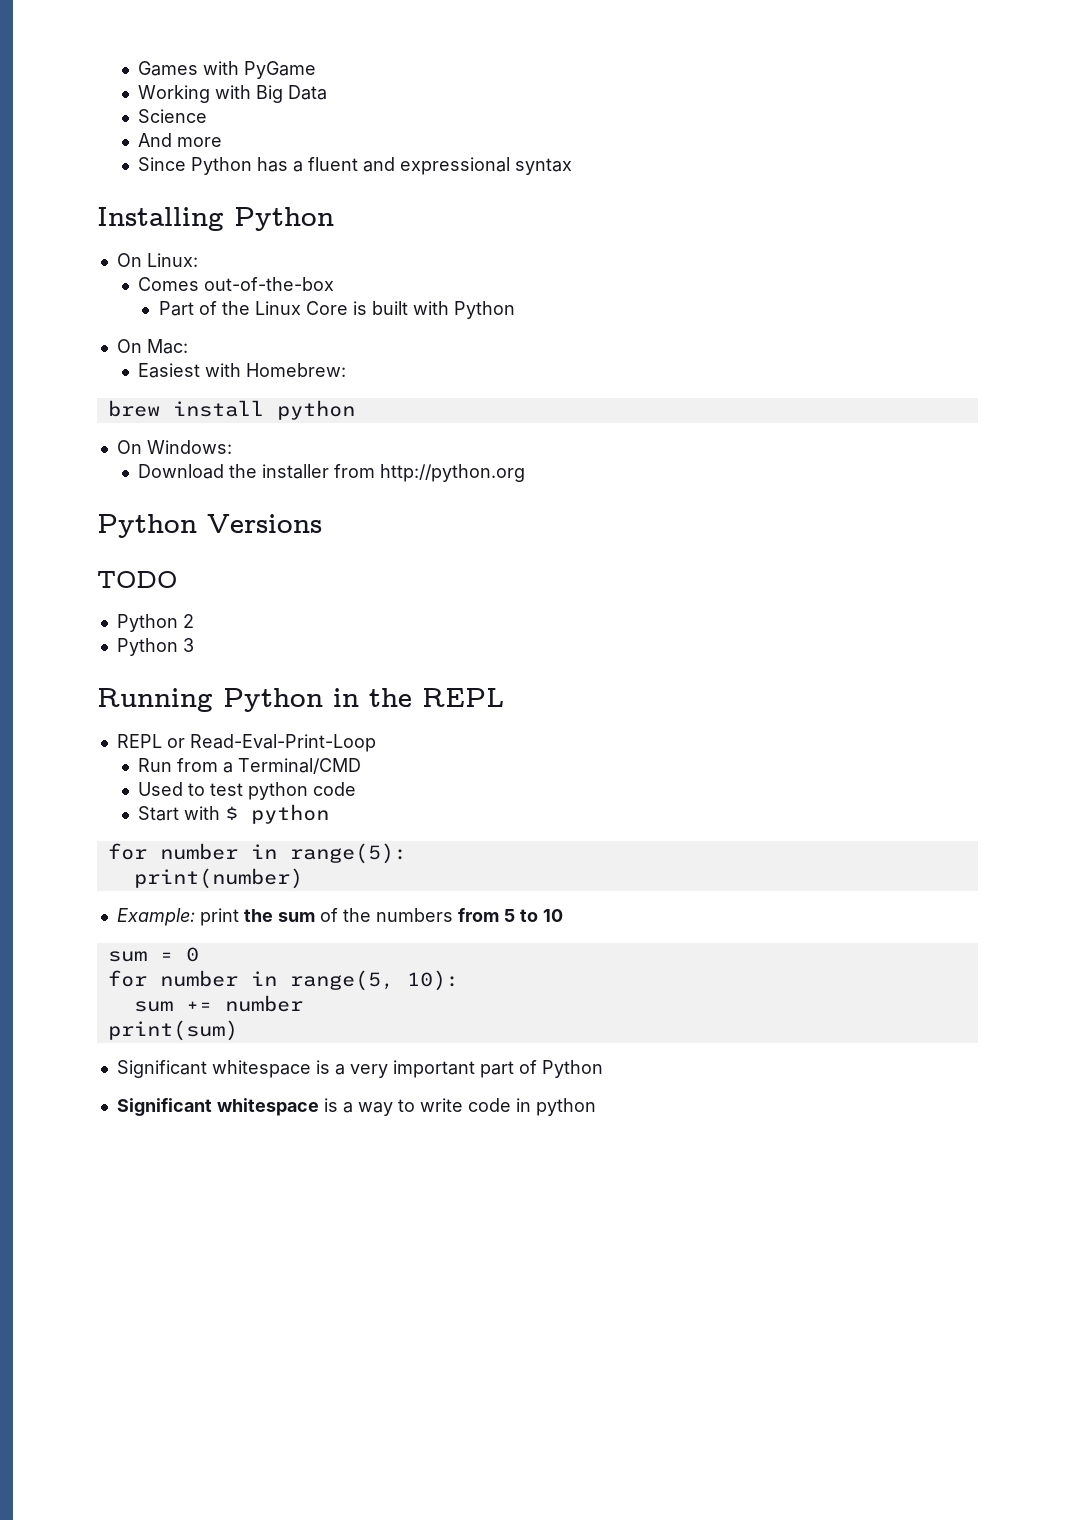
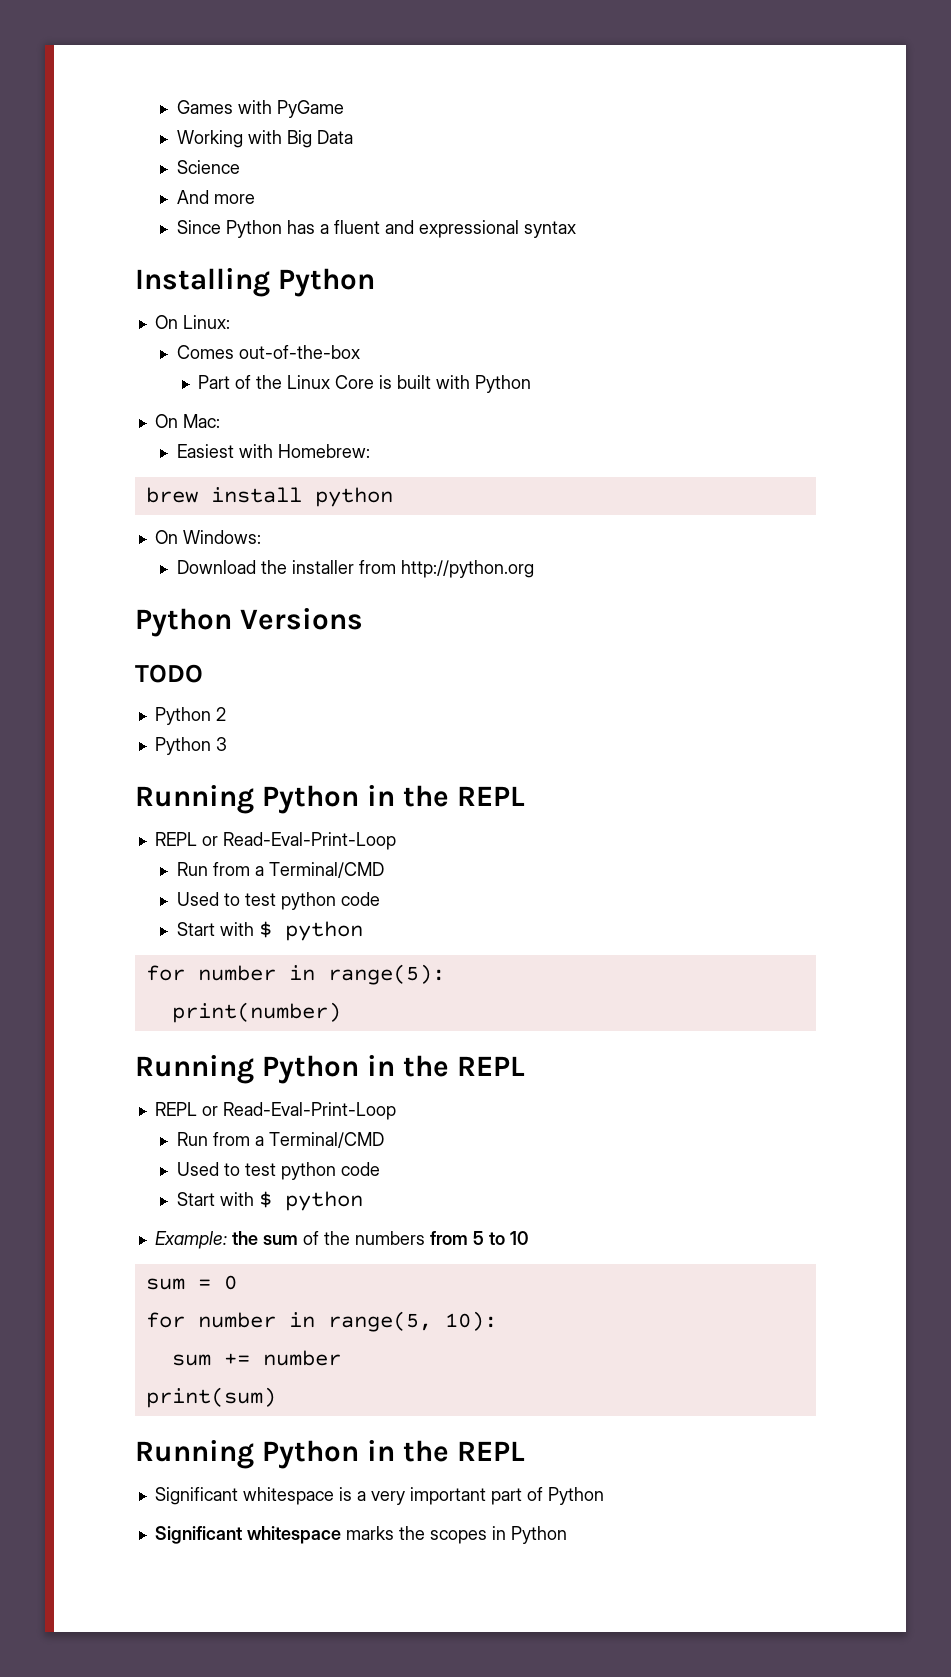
(303, 878) none -> [135,1055,525,1084] [154,1102,396,1120] [176,1132,384,1148] [176,1162,380,1180] [176,1191,363,1211] // Running Python in the REPL // REPL or Read-Eval-Print-Loop // Run from a Terminal/CMD // Used to test python code // Start with $ python
[199,908,239,926] print -> (227, 1240) none
(238, 1030) none -> [135,1440,525,1469] // Running Python in the REPL
[323,1098,596,1116] is a way to write code in python -> [345,1526,567,1544] marks the scopes in Python

